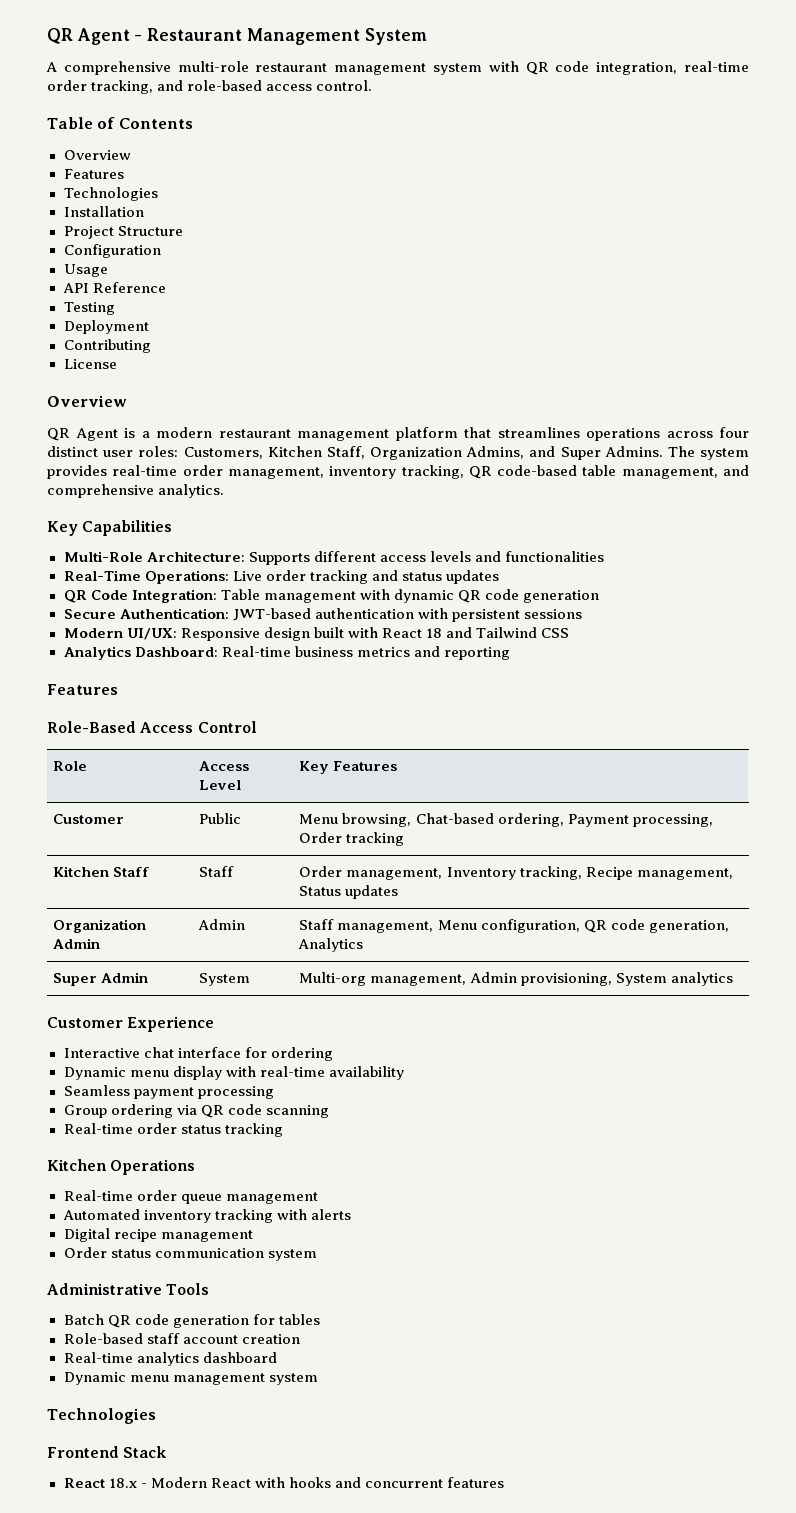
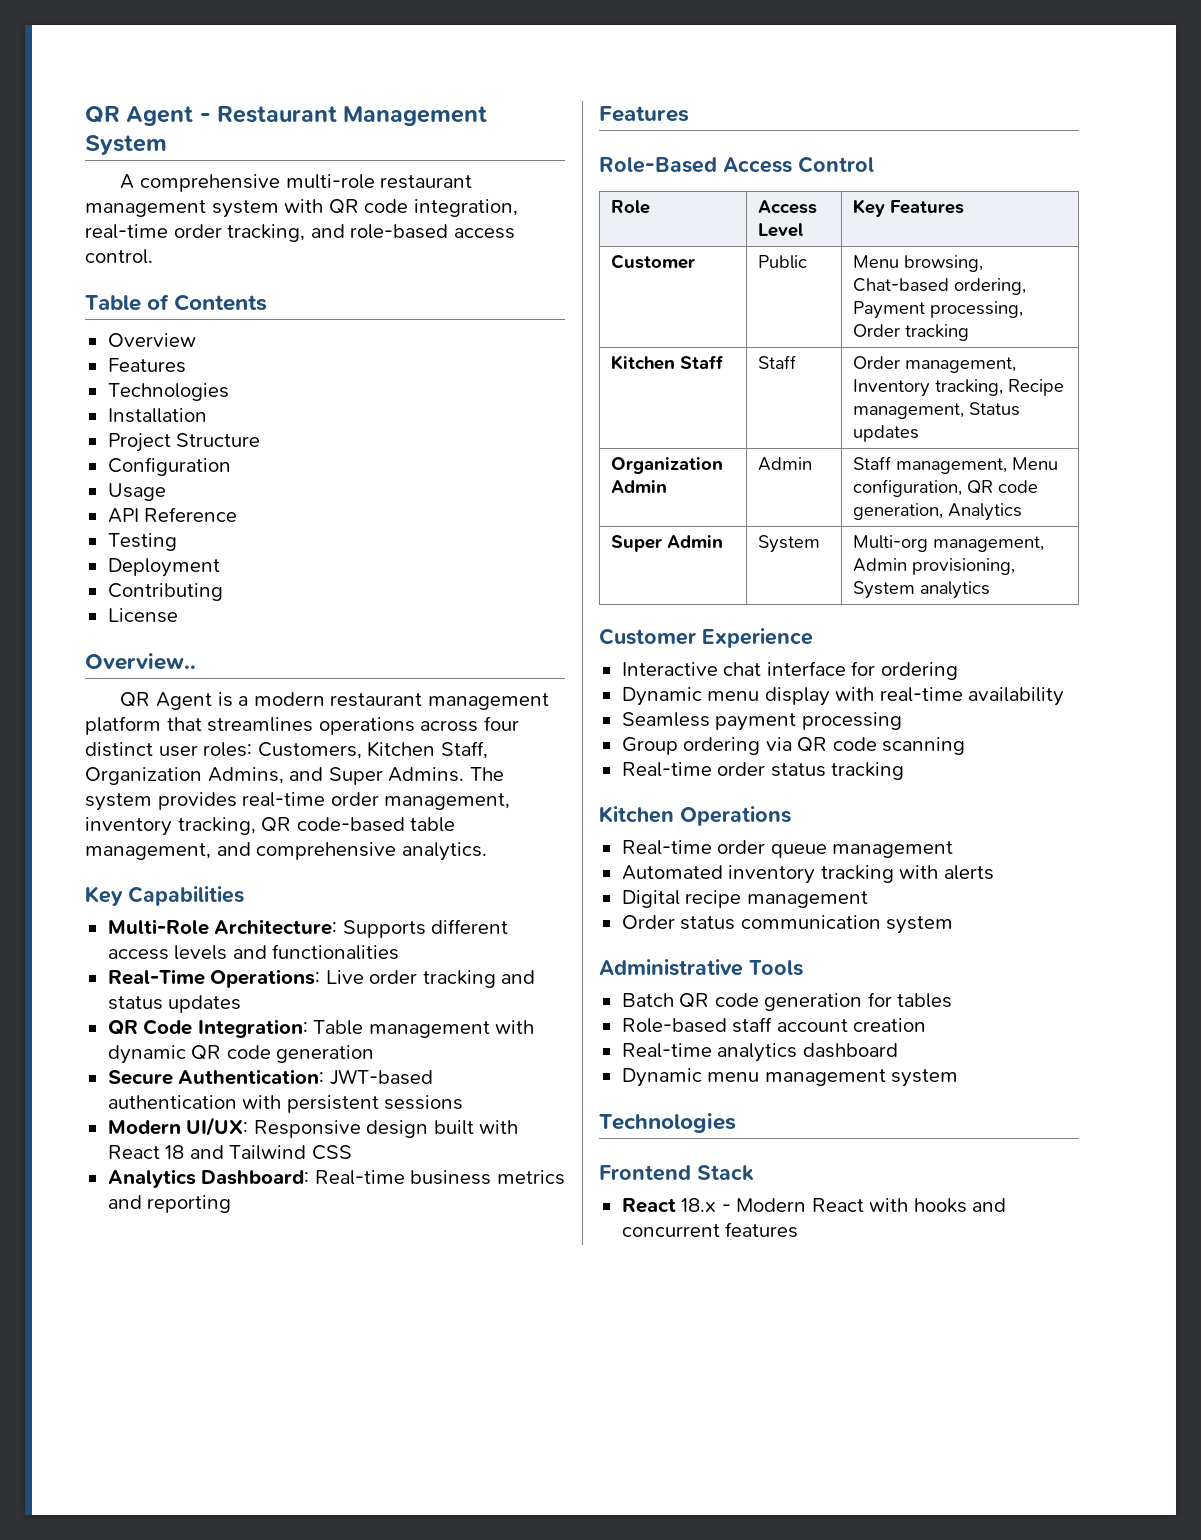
[47,395,127,407] Overview -> [85,653,196,670] Overview..

